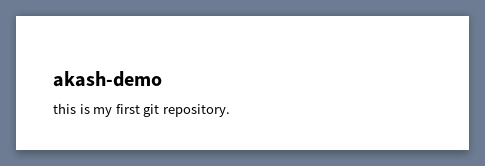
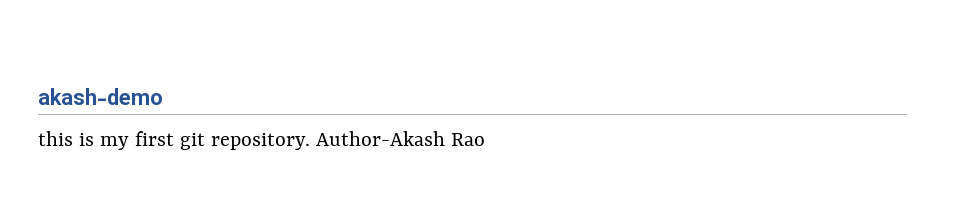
(230, 110) none -> [316,131,486,146] Author-Akash Rao

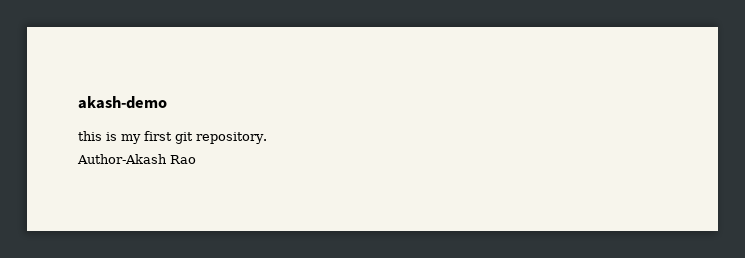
(311, 141) none -> (267, 138) //

